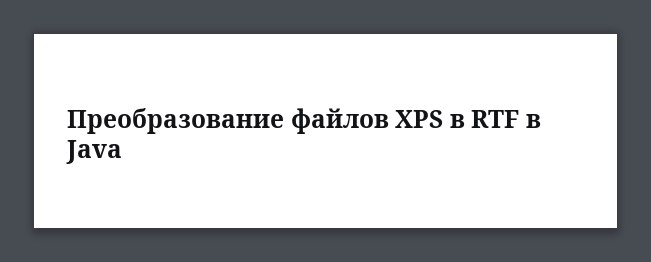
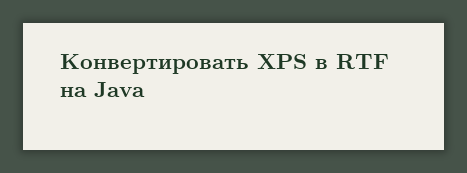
[67,108,389,134] Преобразование файлов -> [60,54,249,74] Конвертировать
[526,114,542,128] в -> [60,87,87,97] на

